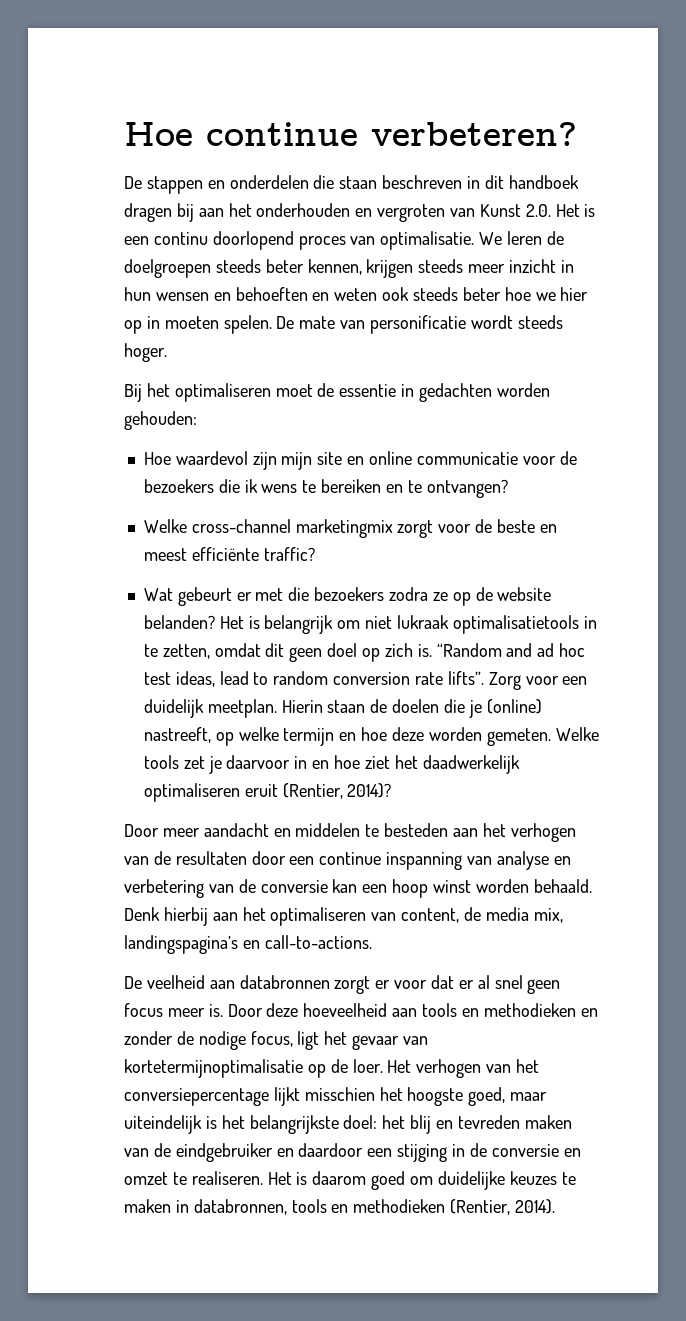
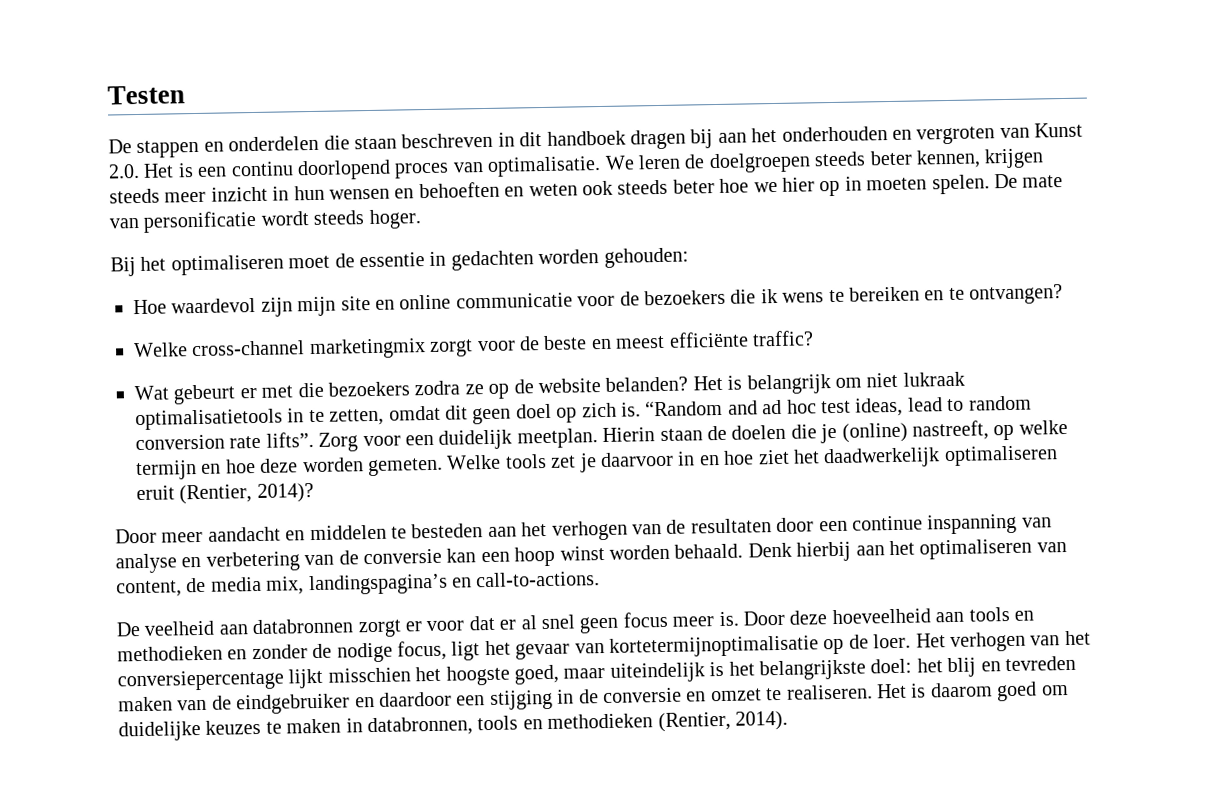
[124,122,577,146] Hoe continue verbeteren? -> [107,85,185,105] Testen

